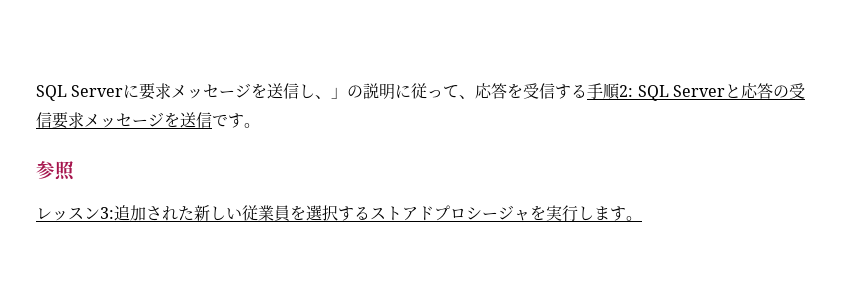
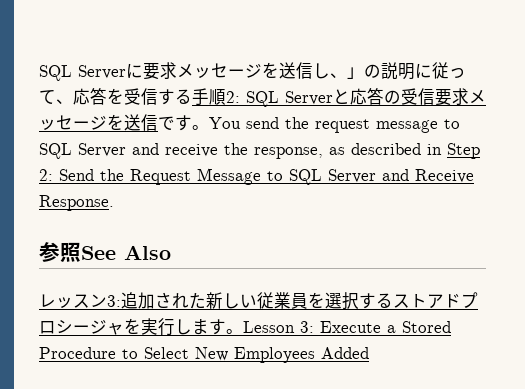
(260, 125) none -> [209,117,460,133] [39,143,480,159] [39,168,474,185] [39,195,114,211] You send the request message to SQL Server and receive the response, as described in Step 2: Send the Request Message to SQL Server and Receive Response.
(75, 171) none -> [81,245,171,260] See Also
(642, 218) none -> [243,321,451,333] [39,347,369,363] Lesson 3: Execute a Stored Procedure to Select New Employees Added

